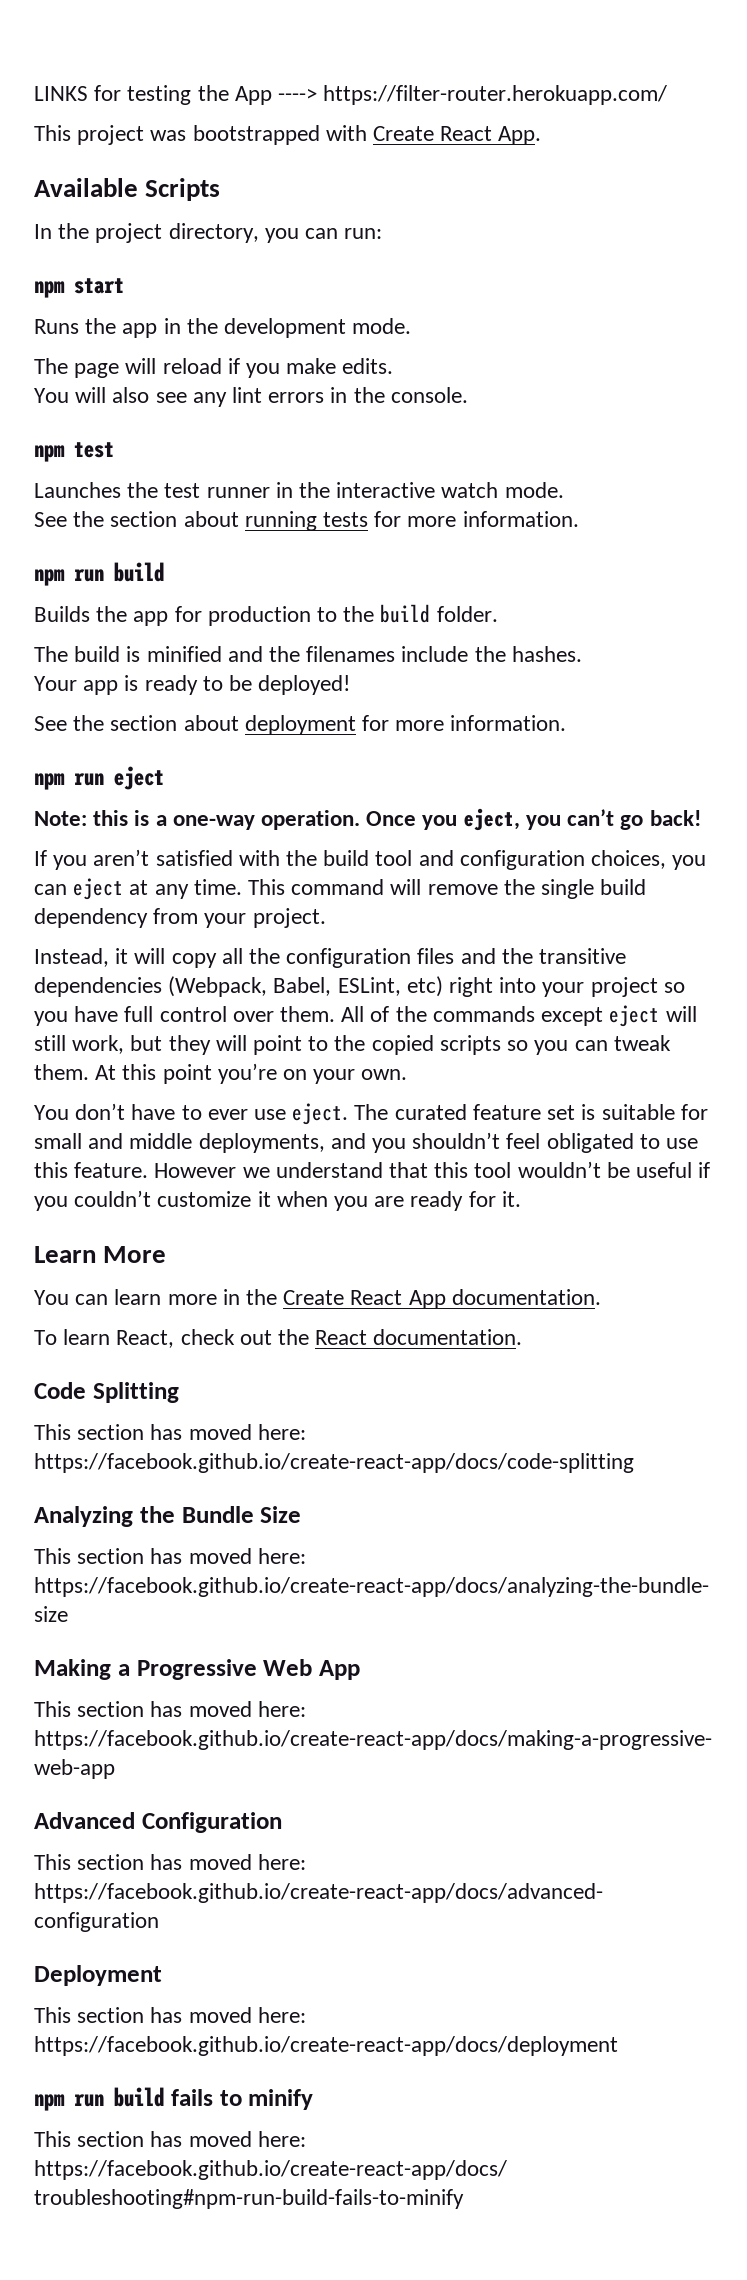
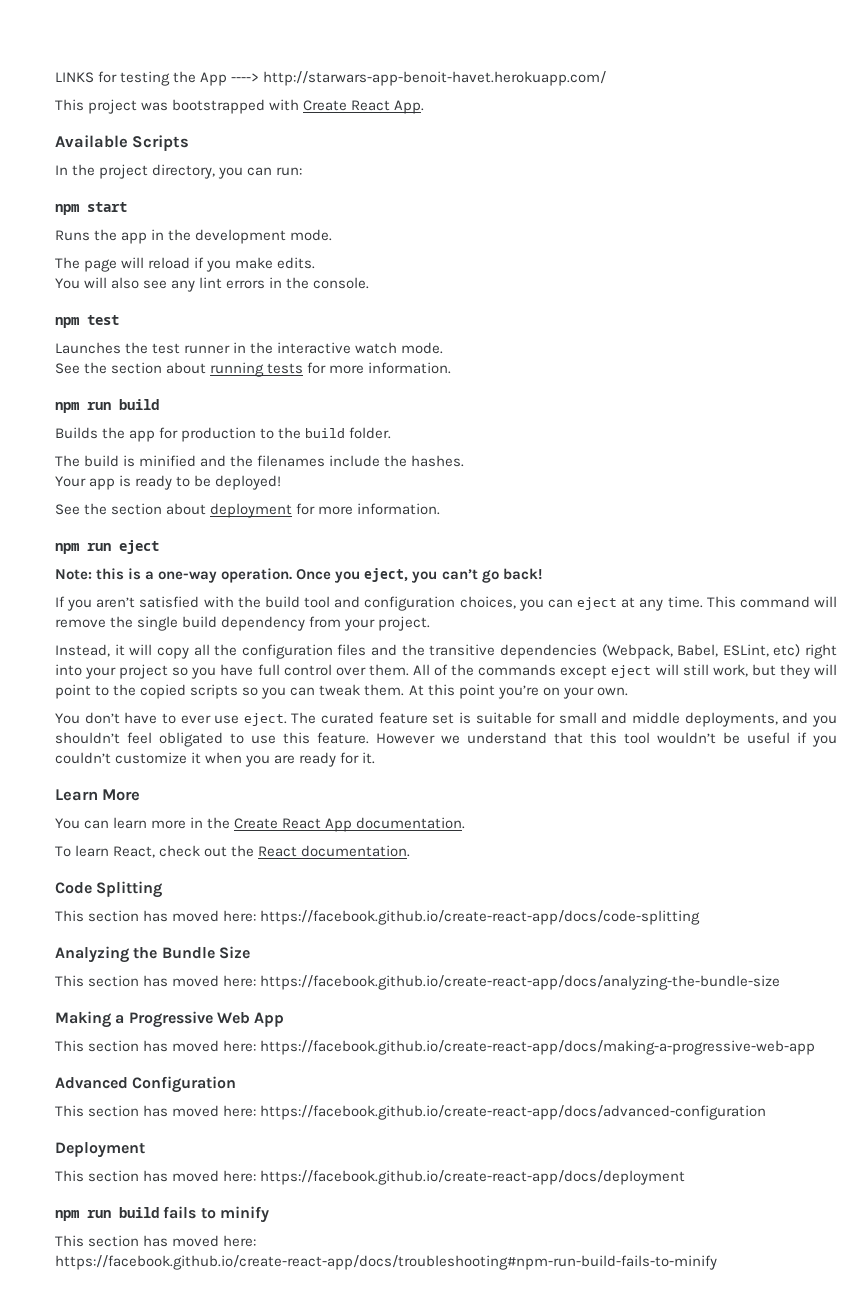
[323,85,668,105] https://filter-router.herokuapp.com/ -> [263,71,607,86] http://starwars-app-benoit-havet.herokuapp.com/

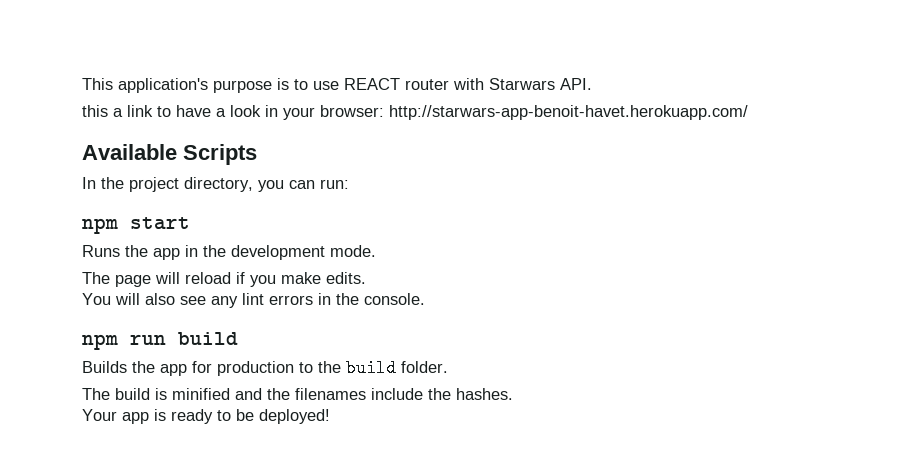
[55,71,607,86] [55,99,425,114] LINKS for testing the App ----> http://starwars-app-benoit-havet.herokuapp.com/ // This project was bootstrapped with Create React App. -> [82,78,592,93] [82,105,748,120] This application's purpose is to use REACT router with Starwars API. // this a link to have a look in your browser: http://starwars-app-benoit-havet.herokuapp.com/
[55,315,119,328] [55,342,444,354] [55,362,452,377] // npm test // Launches the test runner in the interactive watch mode. // See the section about running tests for more information. -> (425, 299) none
[55,503,441,518] [55,540,159,554] [55,568,542,583] [55,596,837,611] [55,616,431,631] [55,644,837,659] [55,664,837,679] [55,684,628,699] [55,712,838,727] [55,732,837,747] [55,752,376,767] [55,789,141,801] [55,817,466,832] [55,845,411,858] [55,881,163,898] [55,910,701,925] [55,946,250,963] [55,975,781,990] [55,1011,285,1028] [55,1040,816,1055] [55,1076,237,1093] [55,1105,767,1120] [55,1142,145,1158] [55,1170,686,1185] [55,1206,269,1223] [55,1235,257,1247] [55,1255,717,1270] // See the section about deployment for more information. // npm run eject // Note: this is a one-way operation. Once you eject, you can’t go back! // If you aren’t satisfied with the build tool and configuration choices, you can eject at any time. This command will remove the single build dependency from your project. // Instead, it will copy all the configuration files and the transitive dependencies (Webpack, Babel, ESLint, etc) right into your project so you have full control over them. All of the commands except eject will still work, but they will point to the copied scripts so you can tweak them. At this point you’re on your own. // You don’t have to ever use eject. The curated feature set is suitable for small and middle deployments, and you shouldn’t feel obligated to use this feature. However we understand that this tool wouldn’t be useful if you couldn’t customize it when you are ready for it. // Learn More // You can learn more in the Create React App documentation. // To learn React, check out the React documentation. // Code Splitting // This section has moved here: https://facebook.github.io/create-react-app/docs/code-splitting // Analyzing the Bundle Size // This section has moved here: https://facebook.github.io/create-react-app/docs/analyzing-the-bundle-size // Making a Progressive Web App // This section has moved here: https://facebook.github.io/create-react-app/docs/making-a-progressive-web-app // Advanced Configuration // This section has moved here: https://facebook.github.io/create-react-app/docs/advanced-configuration // Deployment // This section has moved here: https://facebook.github.io/create-react-app/docs/deployment // npm run build fails to minify // This section has moved here: https://facebook.github.io/create-react-app/docs/troubleshooting#npm-run-build-fails-to-minify -> (330, 416) none

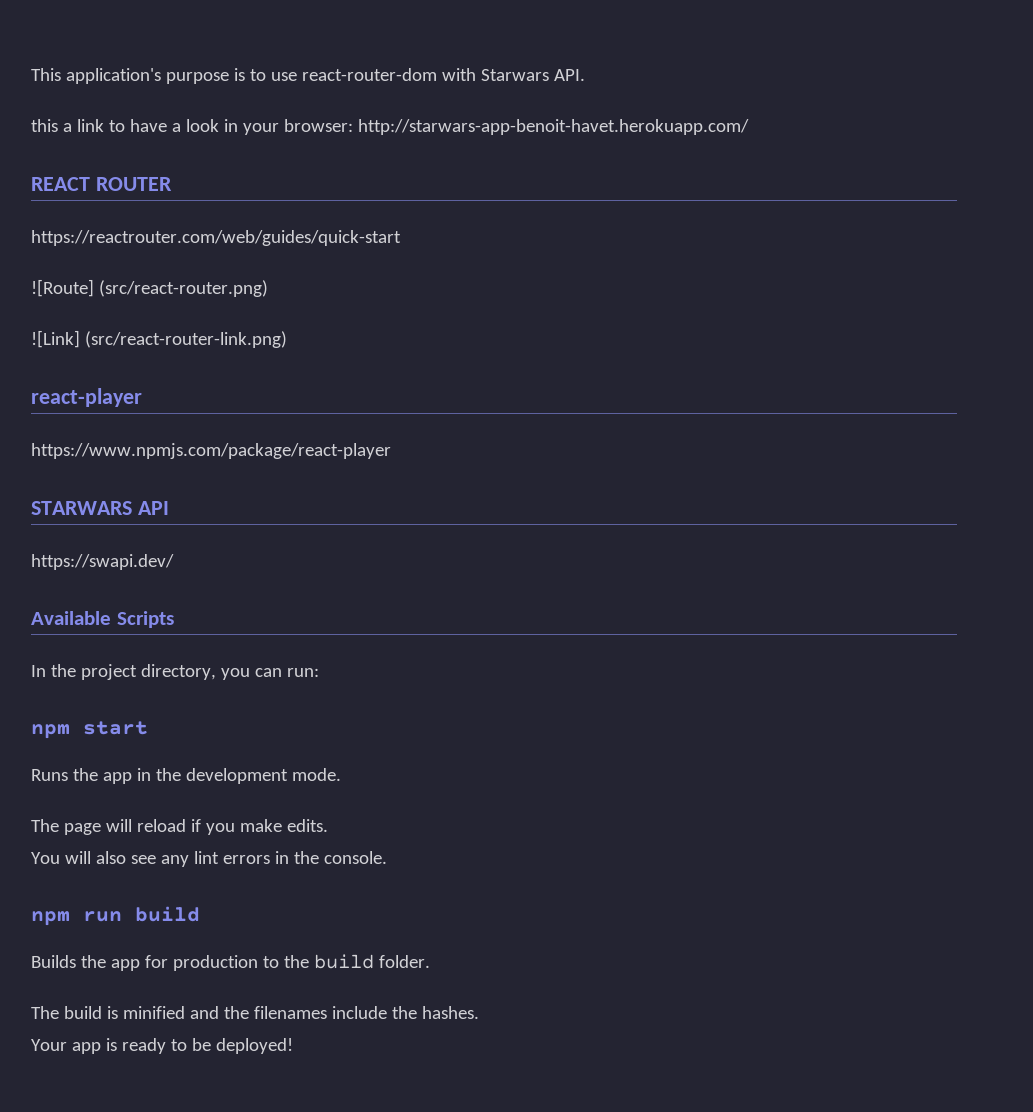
[344,78,449,90] REACT router -> [301,68,437,81] react-router-dom
(748, 112) none -> [31,177,172,191] [31,230,401,246] [31,279,268,297] [31,330,287,348] [31,388,142,407] [31,443,391,459] [31,501,169,515] [31,554,174,570] // REACT ROUTER // https://reactrouter.com/web/guides/quick-start // ![Route] (src/react-router.png) // ![Link] (src/react-router-link.png) // react-player // https://www.npmjs.com/package/react-player // STARWARS API // https://swapi.dev/

